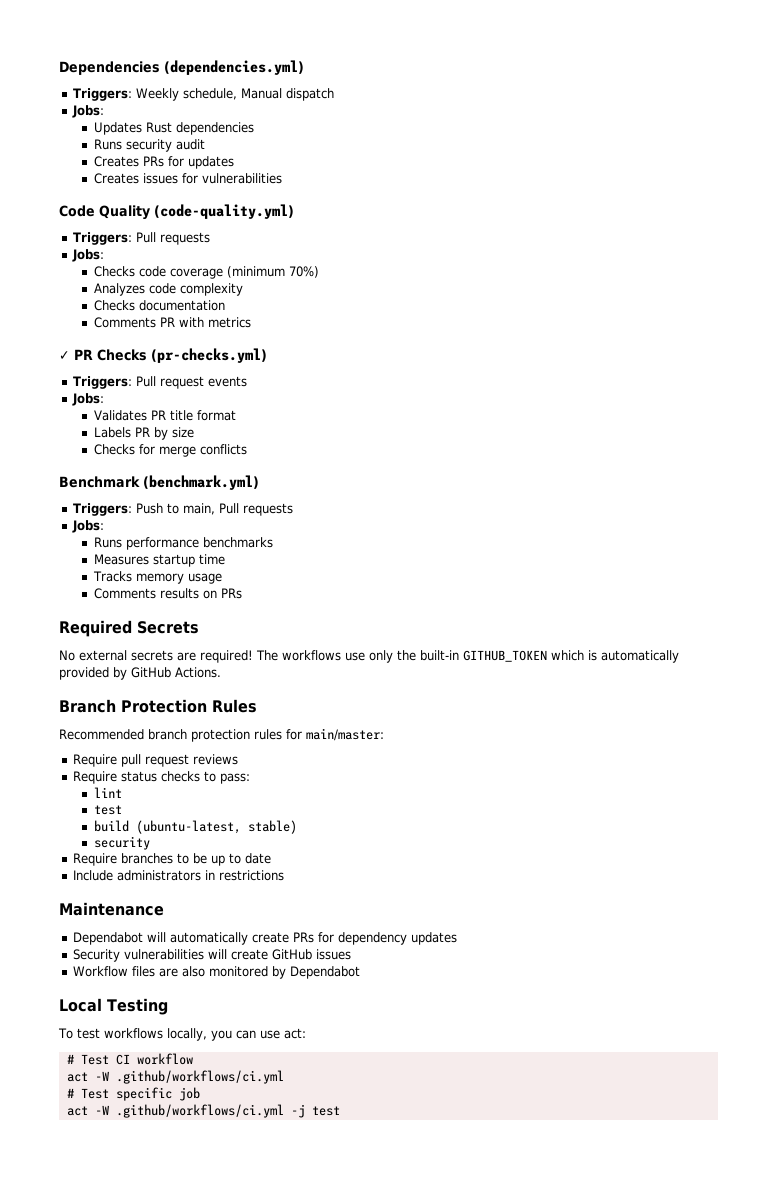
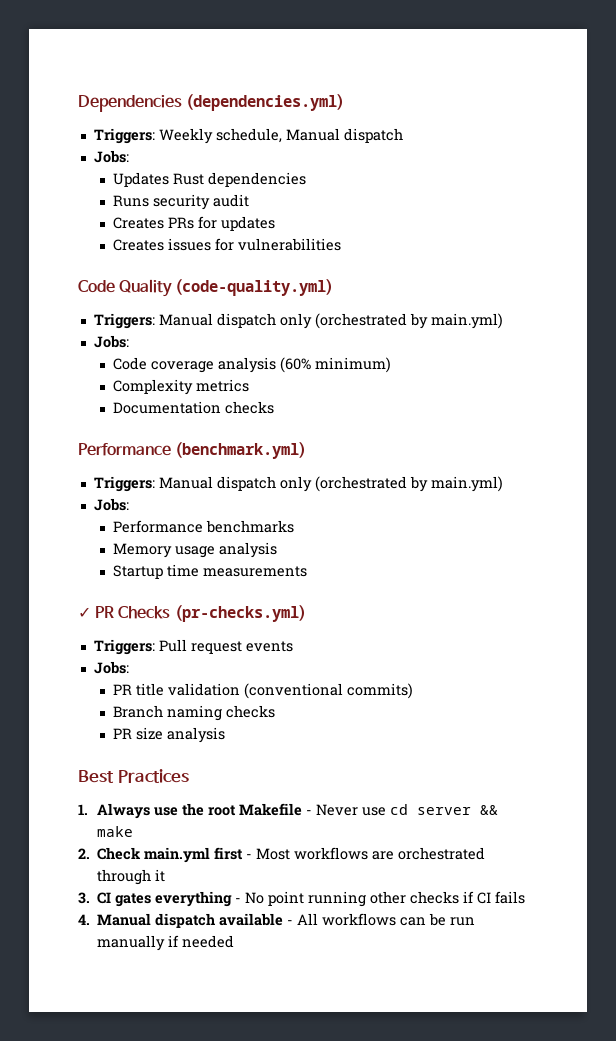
[135,232,210,245] [71,249,104,262] [93,266,319,279] [93,283,243,296] [93,300,225,311] [93,317,251,328] Pull requests // Jobs: // Checks code coverage (minimum 70%) // Analyzes code complexity // Checks documentation // Comments PR with metrics -> [158,313,503,329] [93,335,129,348] [112,357,391,373] [112,379,249,395] [112,401,274,414] [78,442,307,459] [93,476,503,492] [93,498,129,511] [112,520,294,533] [112,542,277,558] [112,564,307,579] Manual dispatch only (orchestrated by main.yml) // Jobs: // Code coverage analysis (60% minimum) // Complexity metrics // Documentation checks // Performance (benchmark.yml) // Triggers: Manual dispatch only (orchestrated by main.yml) // Jobs: // Performance benchmarks // Memory usage analysis // Startup time measurements
[93,410,147,421] Validates -> (129, 667) none
[196,410,236,421] [93,427,194,440] [93,444,247,457] [59,475,259,490] [72,503,293,516] [71,520,104,533] [93,537,273,550] [93,554,225,567] [92,571,222,584] [93,588,242,599] [59,620,199,637] [59,650,679,663] [59,667,221,680] [59,699,257,713] [59,728,384,742] [72,754,238,767] [72,771,250,784] [93,787,122,798] [93,805,122,815] [93,820,297,834] [93,836,150,850] [72,853,271,866] [72,870,284,881] [59,902,164,916] [72,932,457,945] [72,949,351,962] [72,966,360,979] [59,998,168,1015] [58,1028,306,1041] [66,1053,193,1065] [66,1070,284,1084] [66,1087,200,1101] [66,1104,340,1118] format // Labels PR by size // Checks for merge conflicts // Benchmark (benchmark.yml) // Triggers: Push to main, Pull requests // Jobs: // Runs performance benchmarks // Measures startup time // Tracks memory usage // Comments results on PRs // Required Secrets // No external secrets are required! The workflows use only the built-in GITHUB_TOKEN which is automatically provided by GitHub Actions. // Branch Protection Rules // Recommended branch protection rules for main/master: // Require pull request reviews // Require status checks to pass: // lint // test // build (ubuntu-latest, stable) // security // Require branches to be up to date // Include administrators in restrictions // Maintenance // Dependabot will automatically create PRs for dependency updates // Security vulnerabilities will create GitHub issues // Workflow files are also monitored by Dependabot // Local Testing // To test workflows locally, you can use act: // # Test CI workflow // act -W .github/workflows/ci.yml // # Test specific job // act -W .github/workflows/ci.yml -j test -> [167,683,413,699] [112,705,275,721] [112,727,225,743] [78,769,189,783] [78,803,498,819] [96,826,133,837] [78,847,486,863] [97,869,166,885] [78,891,526,907] [78,913,476,928] [97,935,235,951] validation (conventional commits) // Branch naming checks // PR size analysis // Best Practices // 1. Always use the root Makefile - Never use cd server && make // 2. Check main.yml first - Most workflows are orchestrated through it // 3. CI gates everything - No point running other checks if CI fails // 4. Manual dispatch available - All workflows can be run manually if needed

